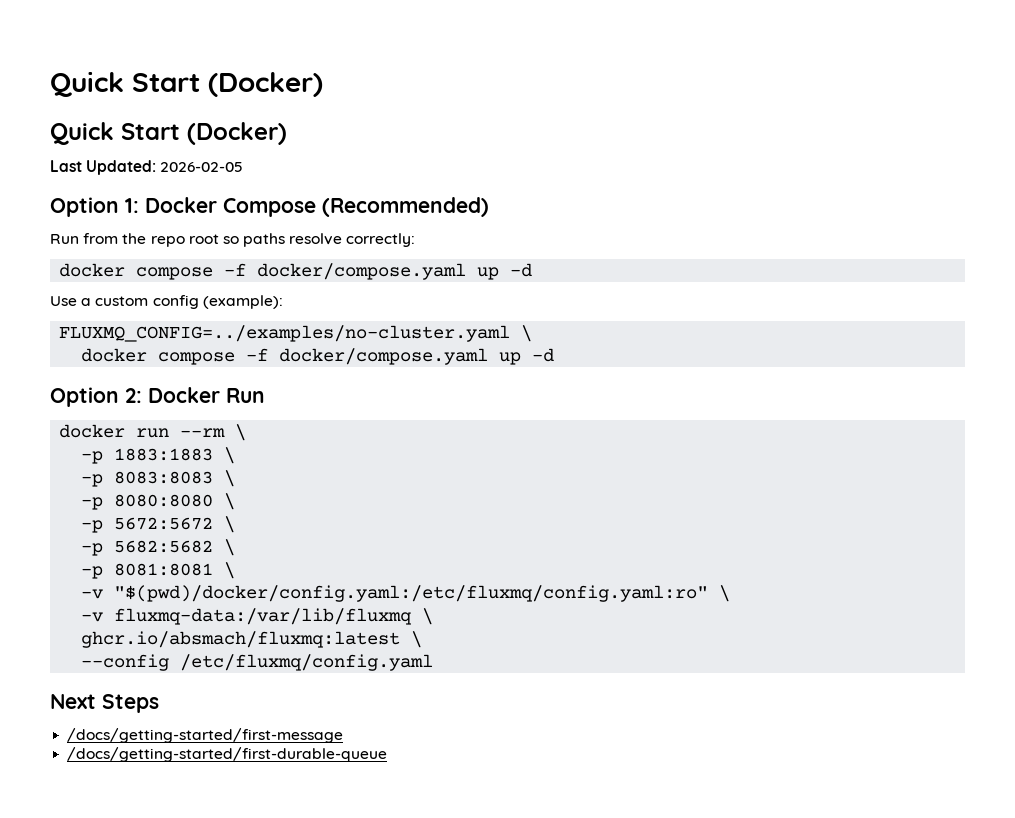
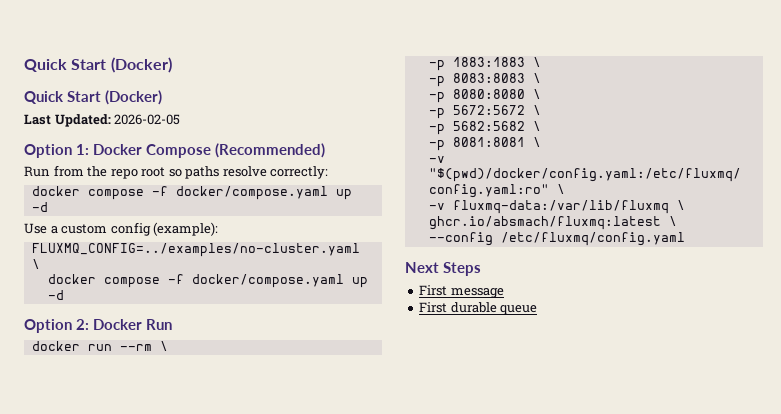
[67,728,344,743] [67,747,388,762] /docs/getting-started/first-message // /docs/getting-started/first-durable-queue -> [419,285,504,298] [419,302,538,315] First message // First durable queue

